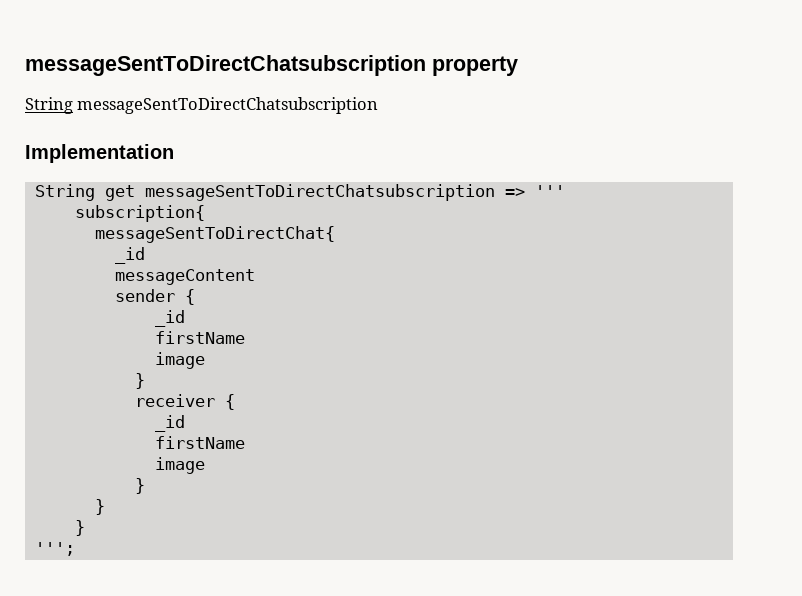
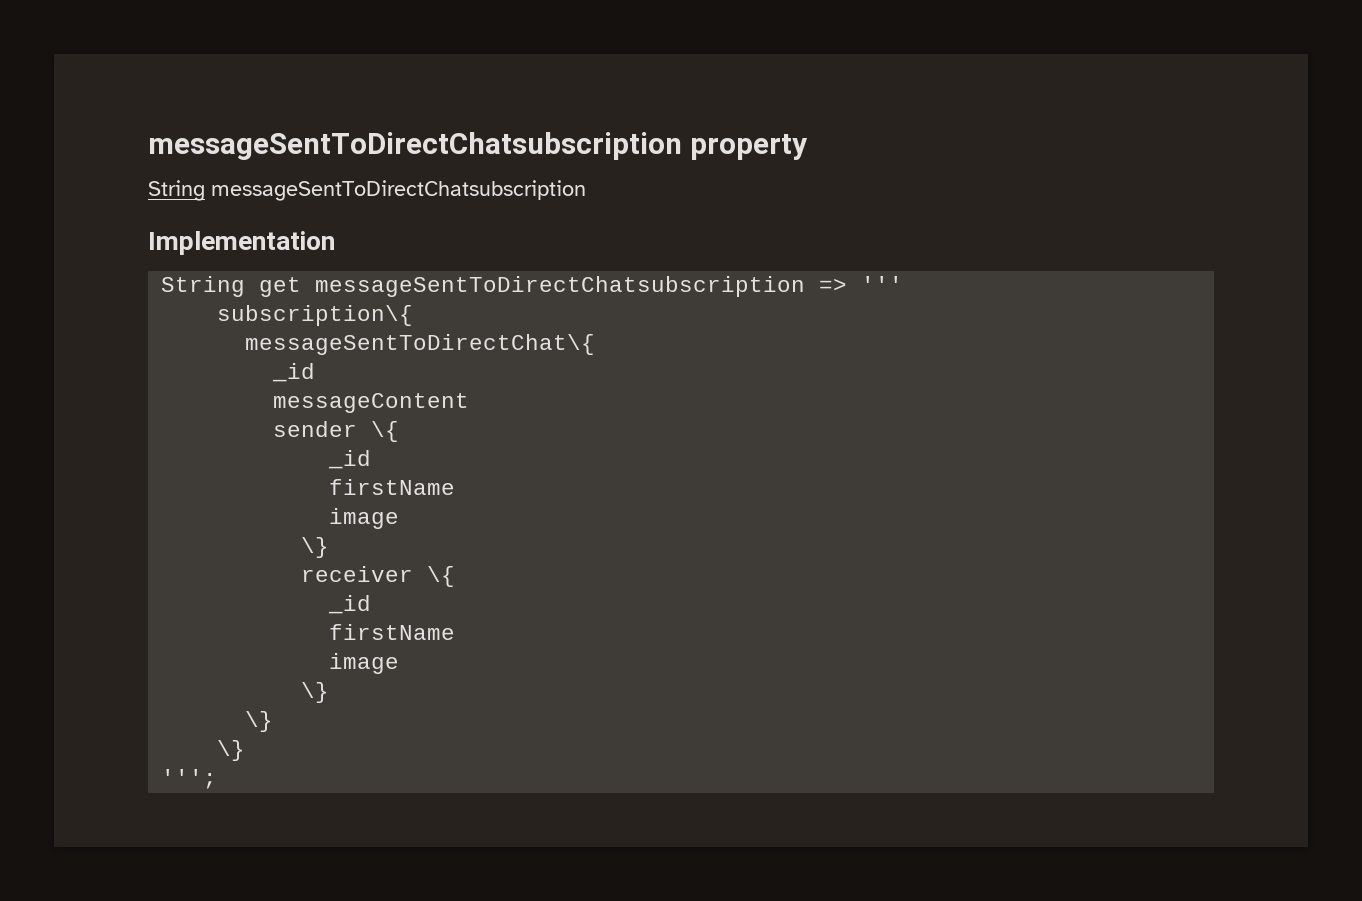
[74,205,205,222] [94,226,335,243] subscription{ // messageSentToDirectChat{ -> [217,305,414,326] [245,334,596,355] subscription\{ // messageSentToDirectChat\{
[184,289,195,305] [154,310,185,327] [154,331,245,344] [154,352,205,369] [134,373,145,389] { // _id // firstName // image // } -> [371,421,400,442] [328,450,372,469] [329,479,456,495] [329,508,400,529] [301,537,330,558] \{ // _id // firstName // image // \}
[224,394,235,410] [154,415,185,432] [154,436,245,449] [154,457,205,474] [134,478,145,494] [94,499,105,515] [74,520,85,536] { // _id // firstName // image // } // } // } -> [427,566,456,587] [328,595,372,614] [329,624,456,640] [329,653,400,674] [301,682,330,703] [245,711,274,732] [217,740,246,761] \{ // _id // firstName // image // \} // \} // \}

